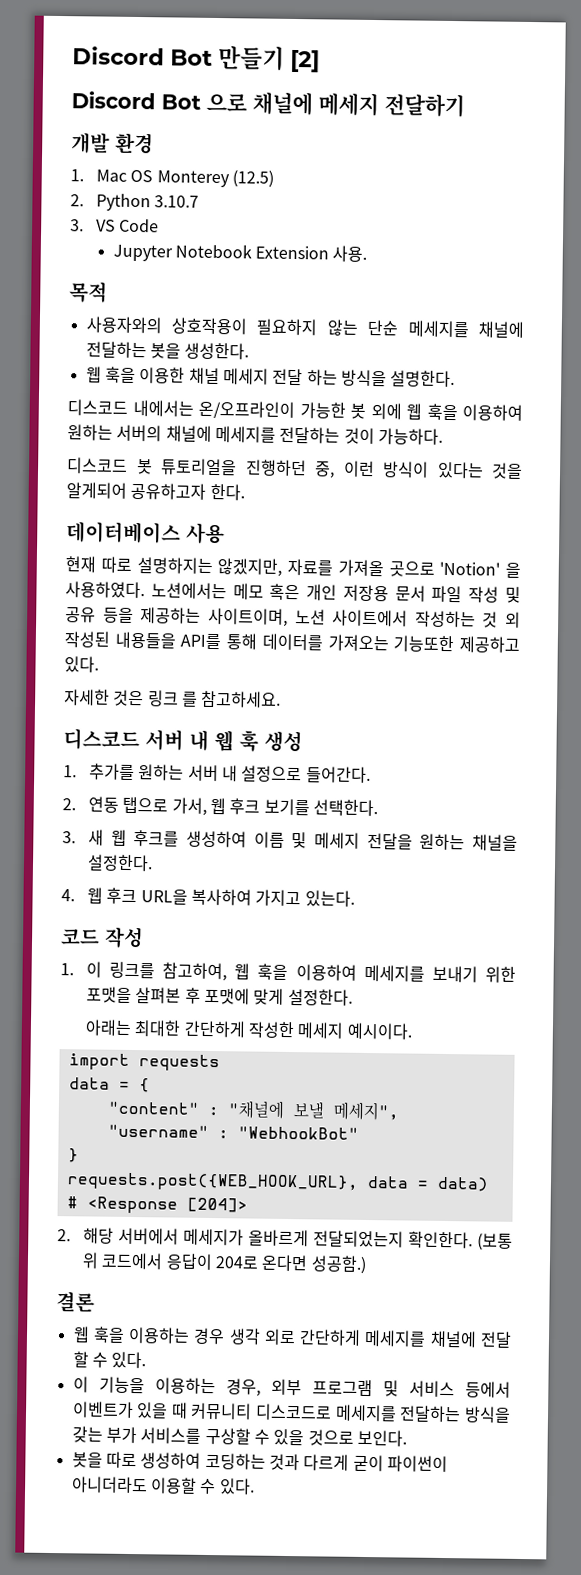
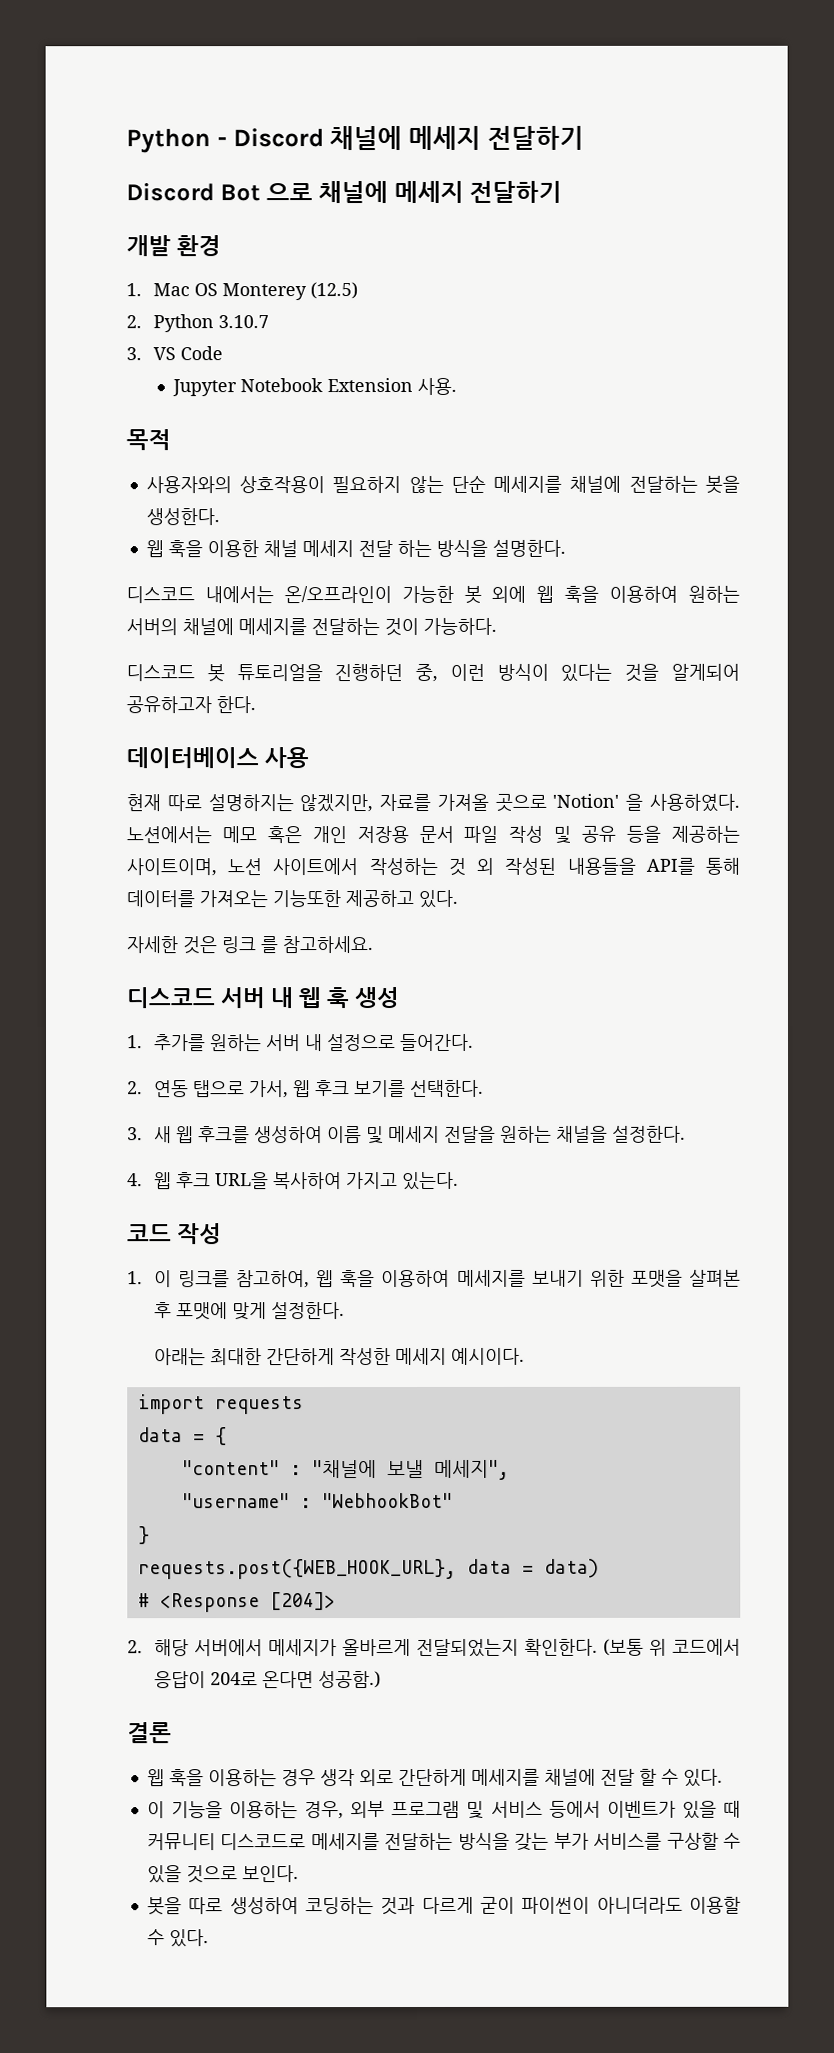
[72,46,321,73] Discord Bot 만들기 [2] -> [126,125,584,154] Python - Discord 채널에 메세지 전달하기

